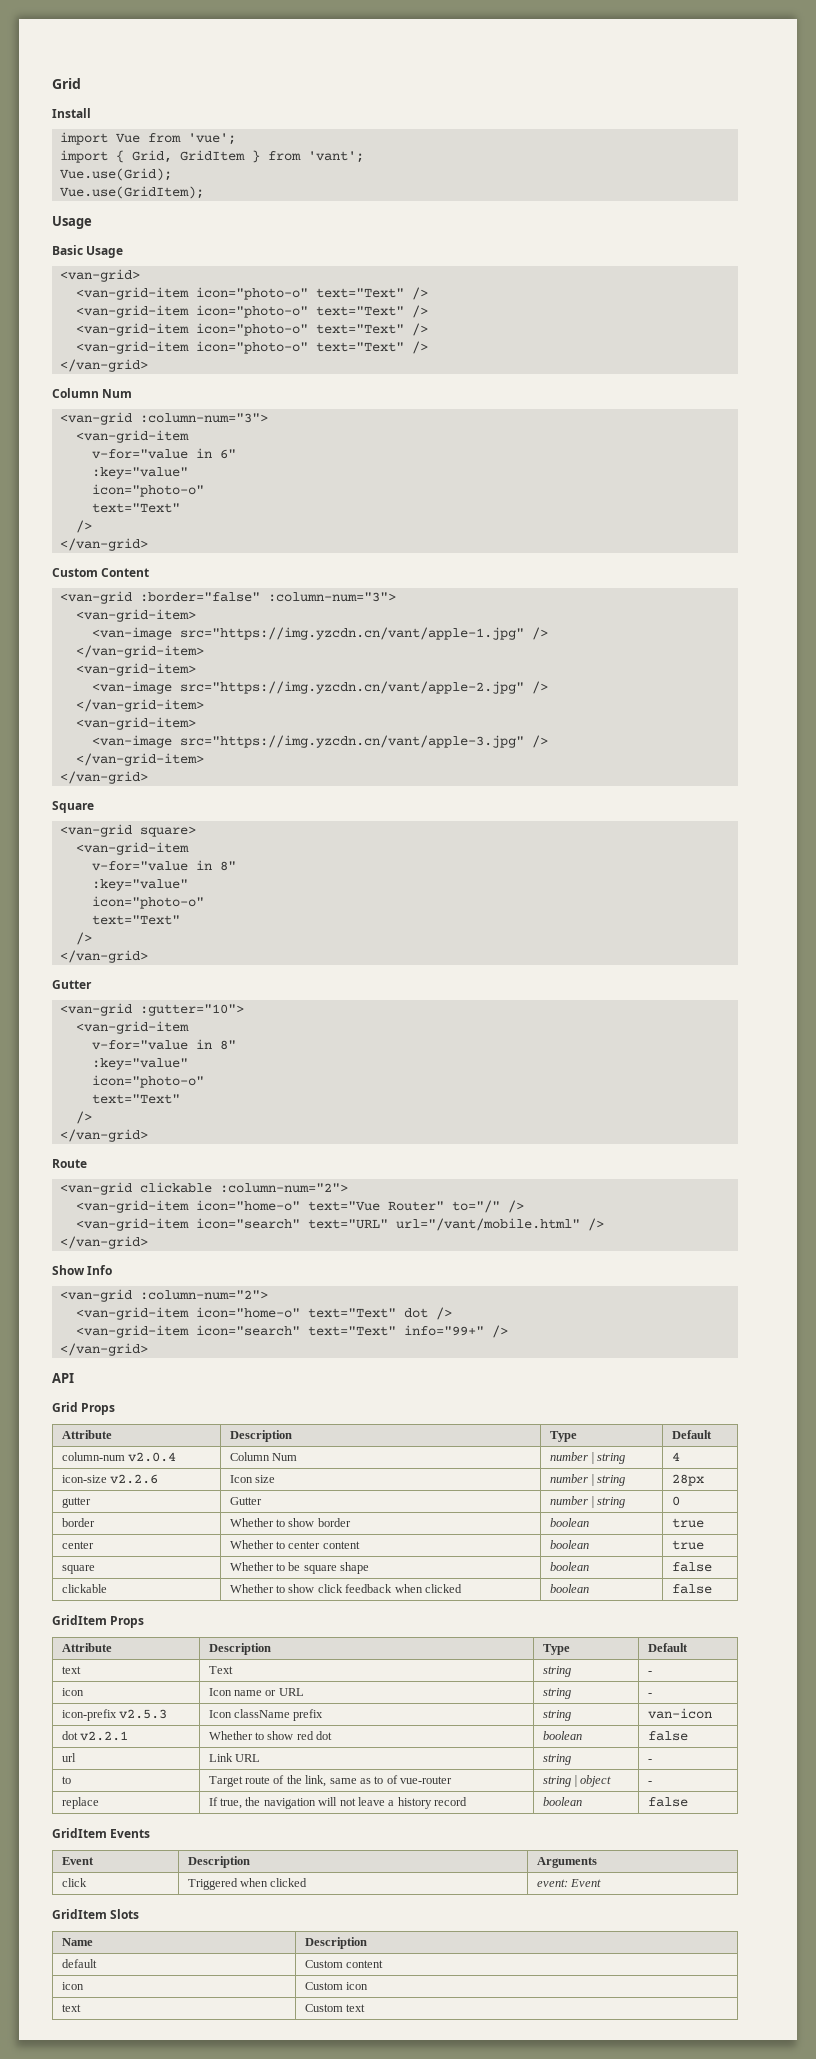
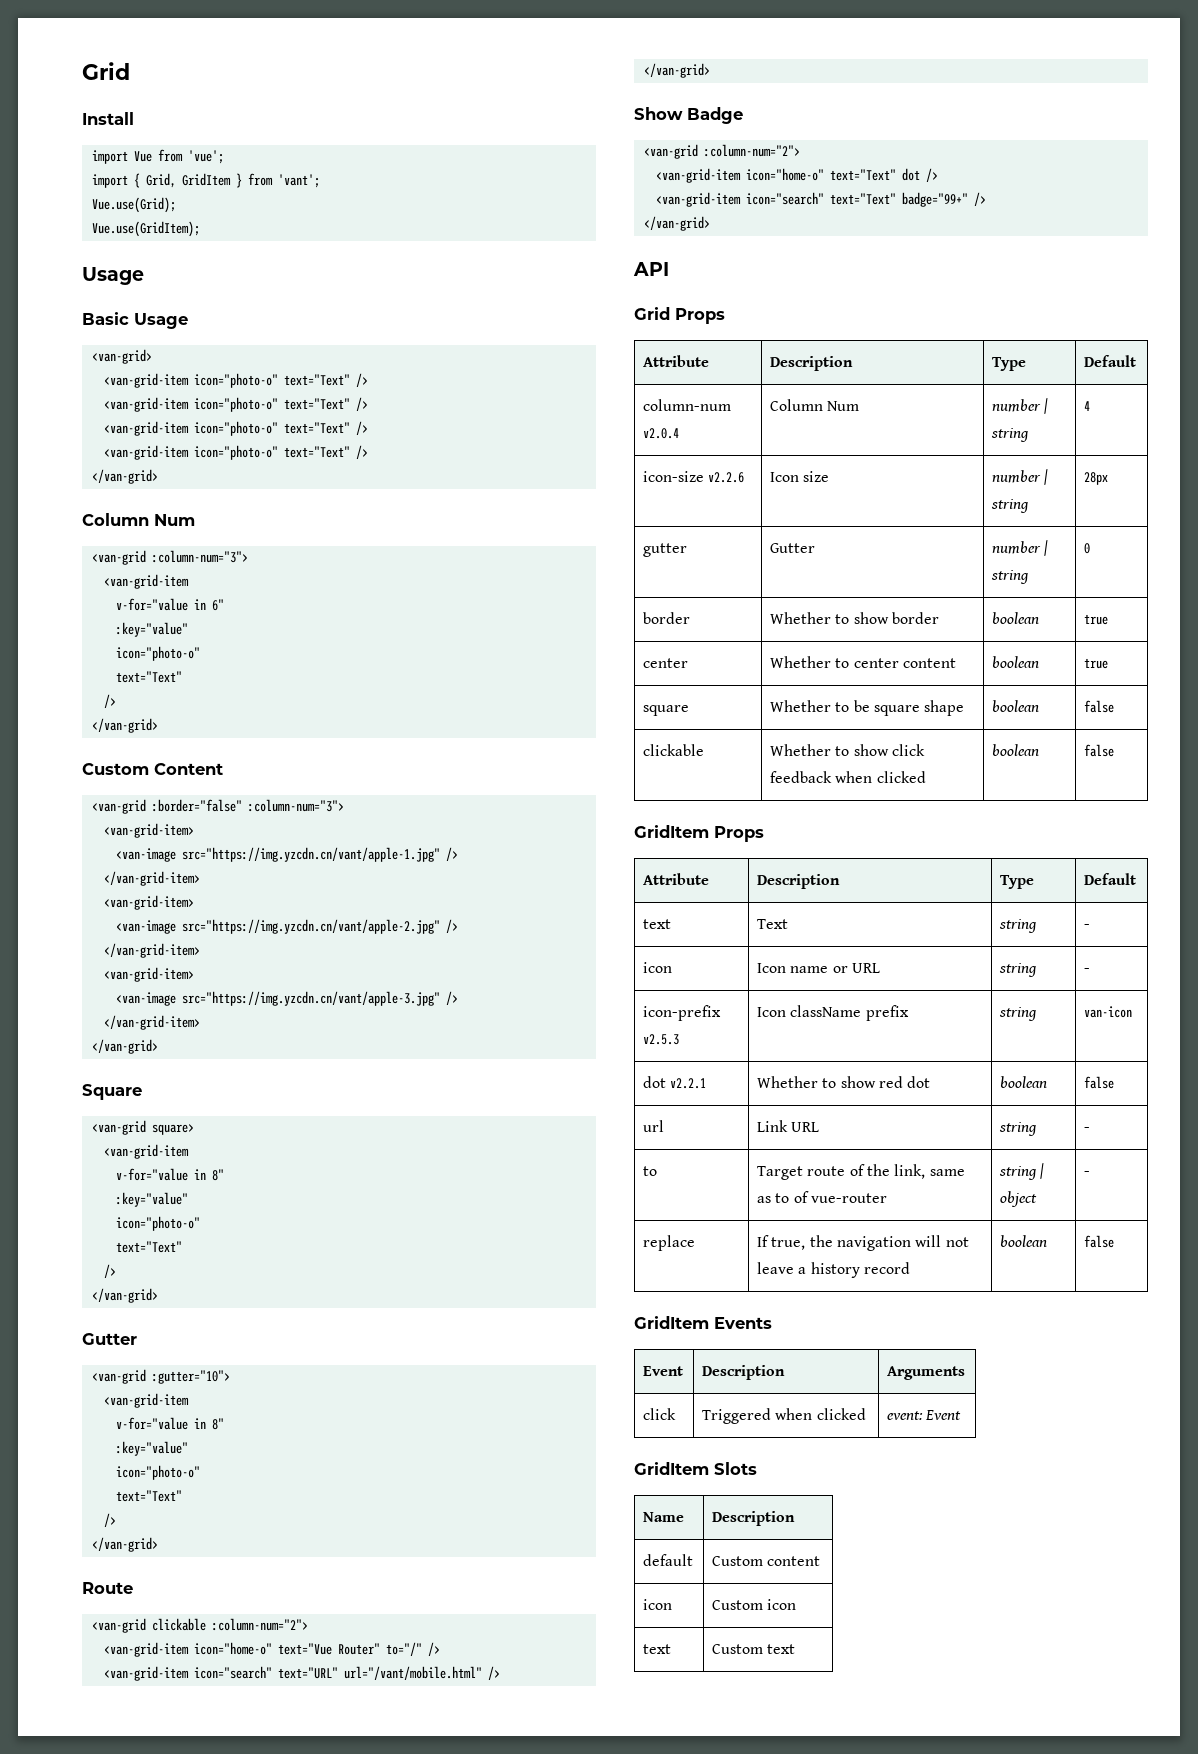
[87,1265,113,1275] Info -> [687,107,743,124] Badge
[403,1325,484,1336] info="99+" -> [901,192,968,207] badge="99+"

